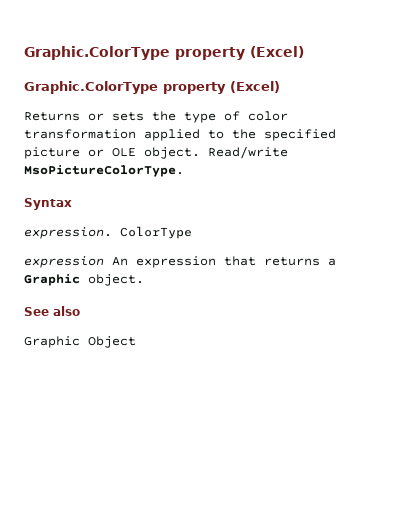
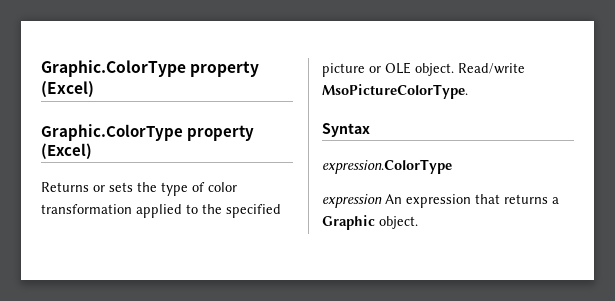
[24,226,192,239] expression. ColorType -> [322,159,452,174] expression.ColorType
[24,306,80,316] [24,336,136,348] // See also // Graphic Object -> (418, 222) none

